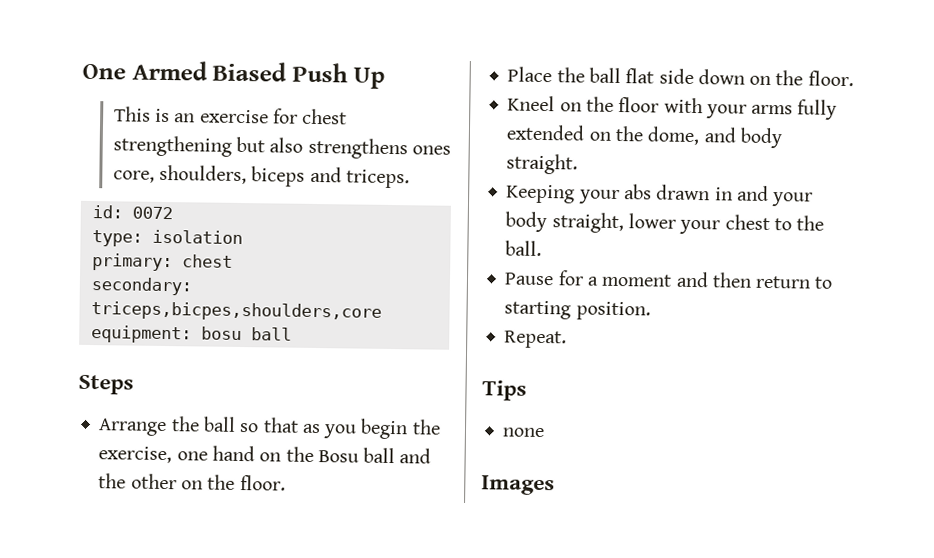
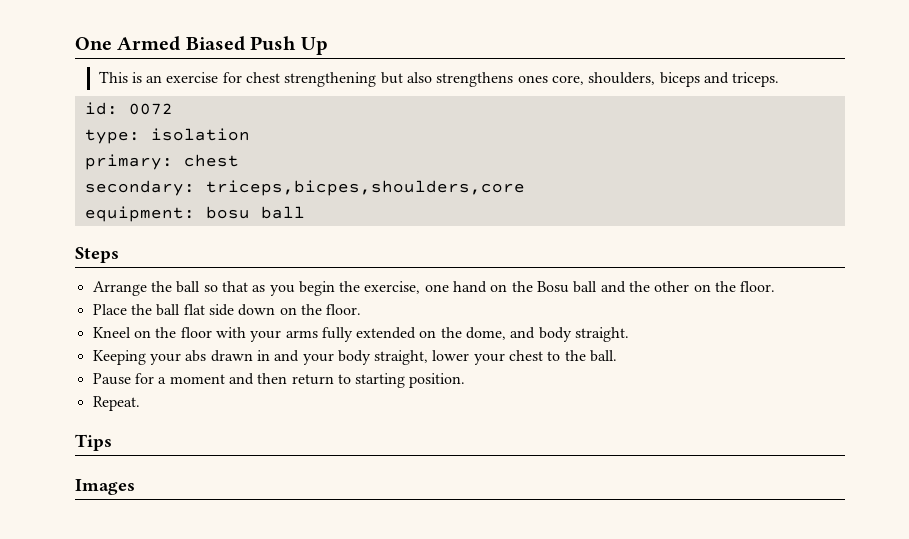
[502,427,546,438] // none -> (112, 442) none

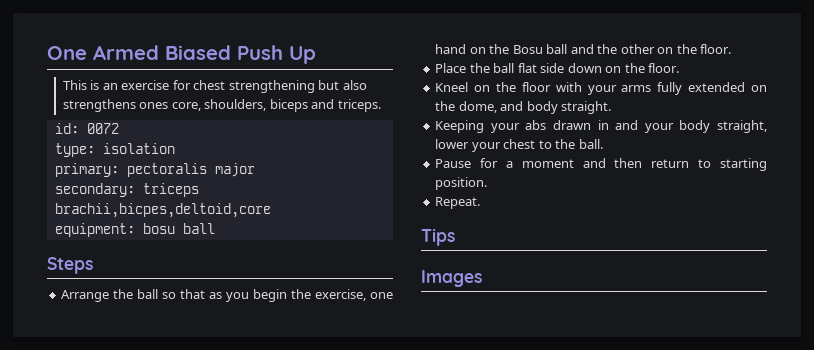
[183,154,239,167] chest -> [126,163,255,177] pectoralis major
[205,180,525,196] triceps,bicpes,shoulders,core -> [142,183,199,197] [54,203,271,218] triceps brachii,bicpes,deltoid,core

